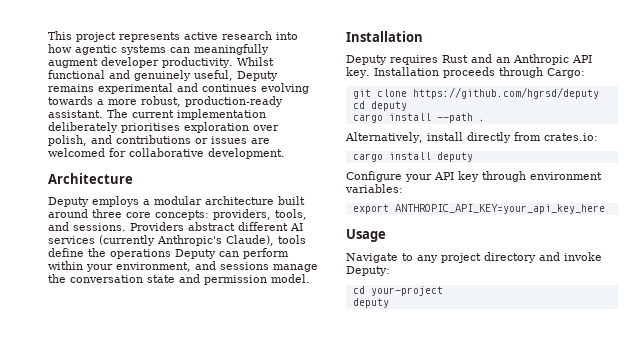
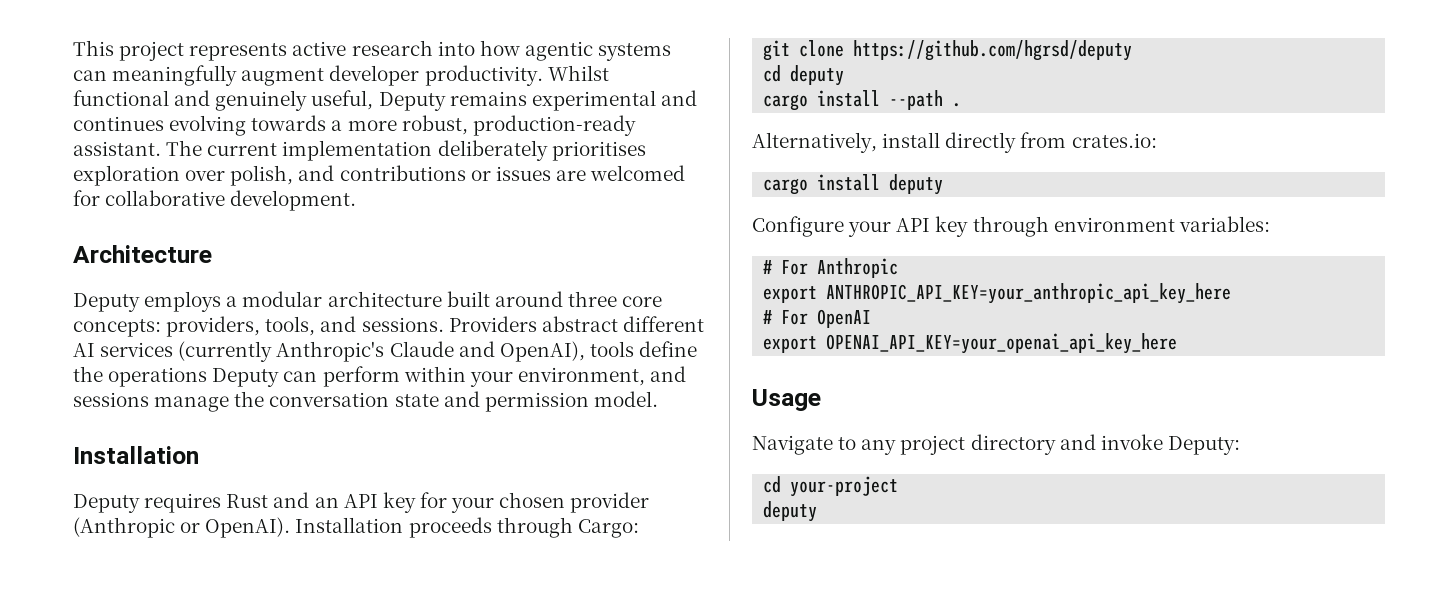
[226,235,274,246] Claude), -> [389,341,585,362] Claude and OpenAI),
[513,54,592,65] [346,67,370,78] Anthropic API key. -> [343,492,650,513] [73,517,291,538] API key for your chosen provider (Anthropic or OpenAI).
[352,204,605,214] export ANTHROPIC_API_KEY=your_api_key_here -> [763,258,899,278] [763,283,1232,304] [763,309,872,328] [763,333,1178,354] # For Anthropic // export ANTHROPIC_API_KEY=your_anthropic_api_key_here // # For OpenAI // export OPENAI_API_KEY=your_openai_api_key_here

